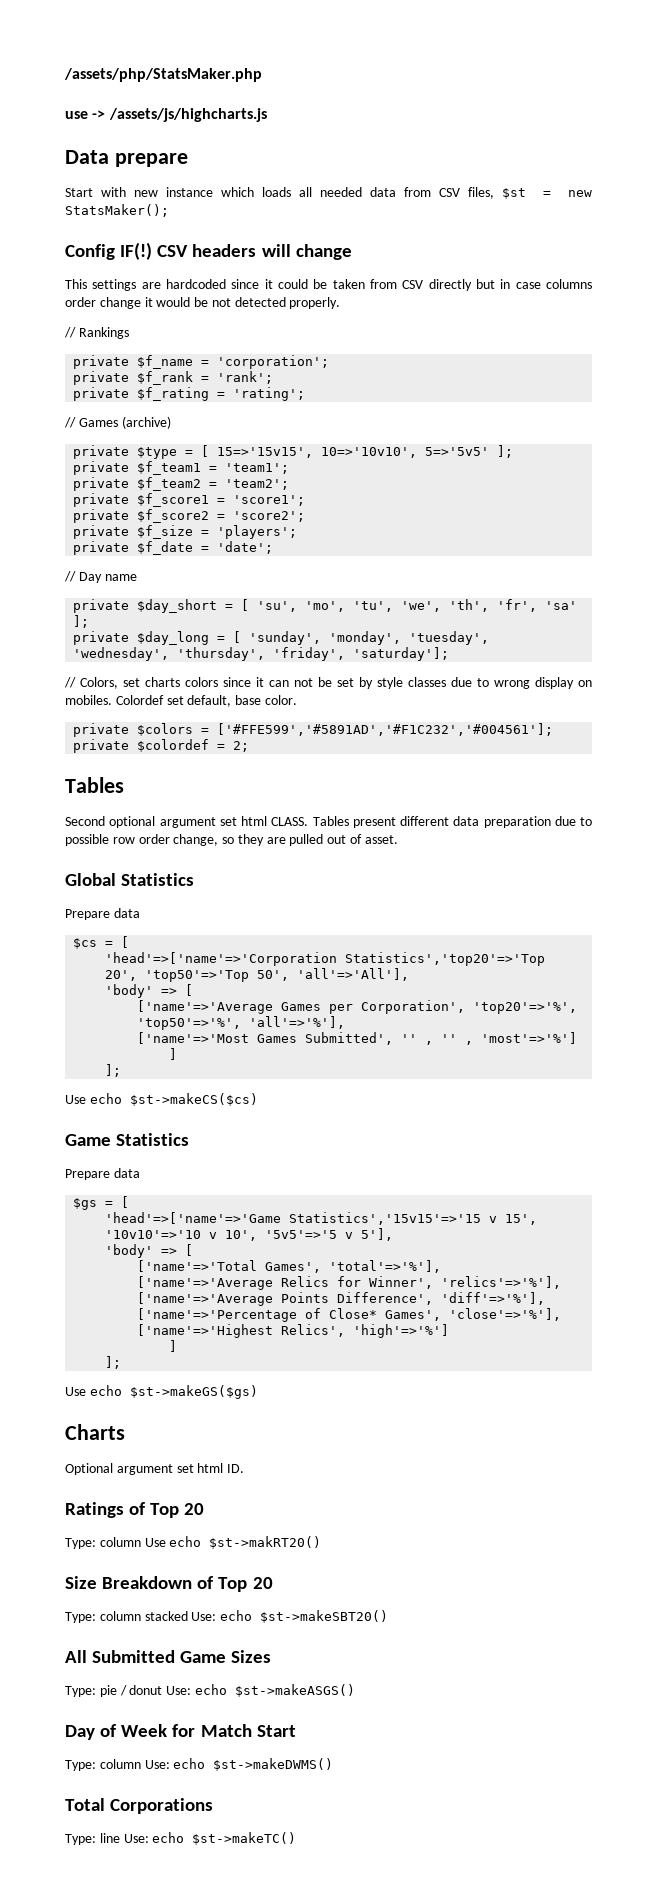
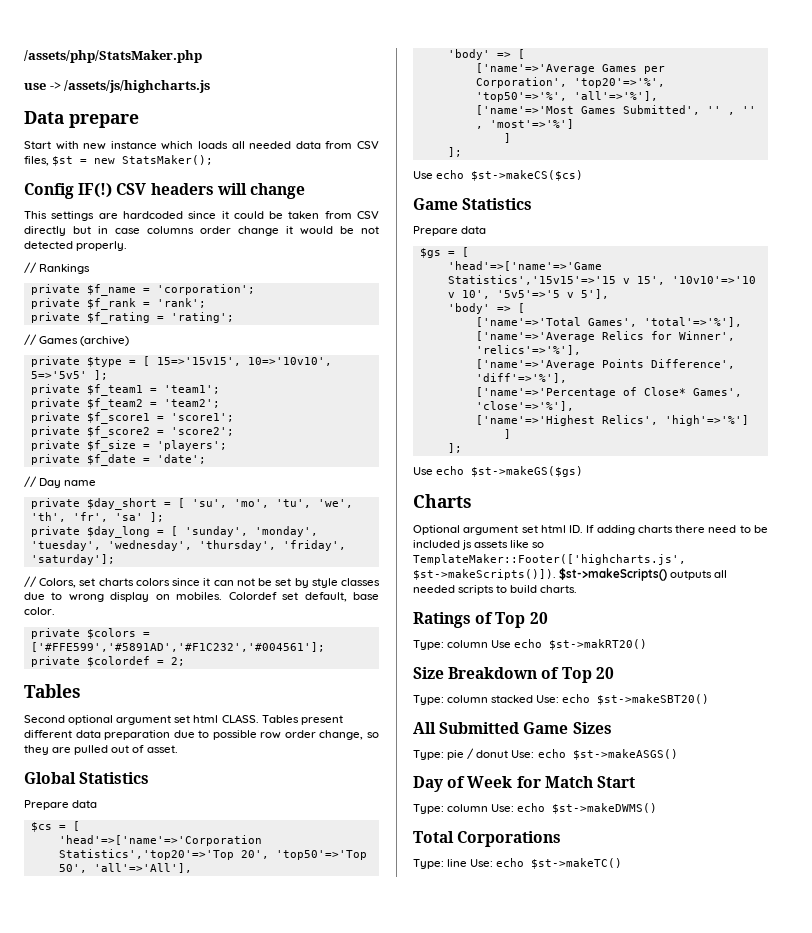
(245, 1468) none -> [586,525,768,535] [413,540,545,550] [413,554,686,565] [413,568,728,581] [413,585,578,595] If adding charts there need to be included js assets like so TemplateMaker::Footer(['highcharts.js', $st->makeScripts()]). $st->makeScripts() outputs all needed scripts to build charts.

